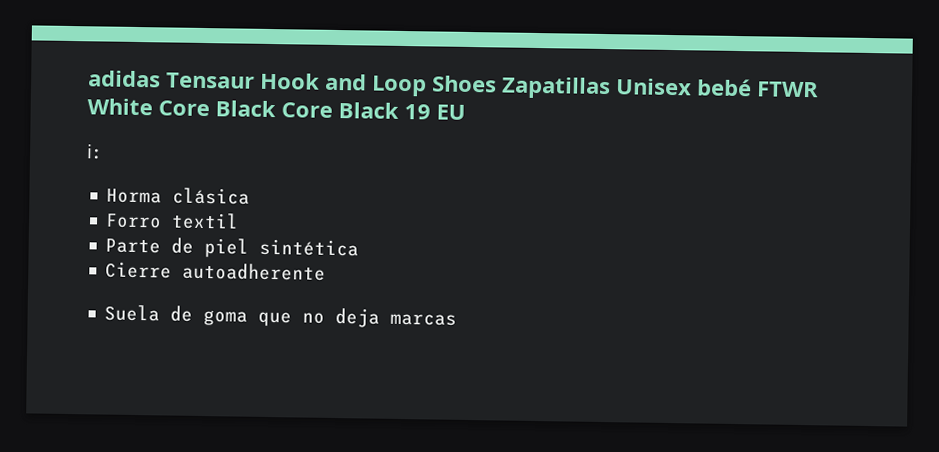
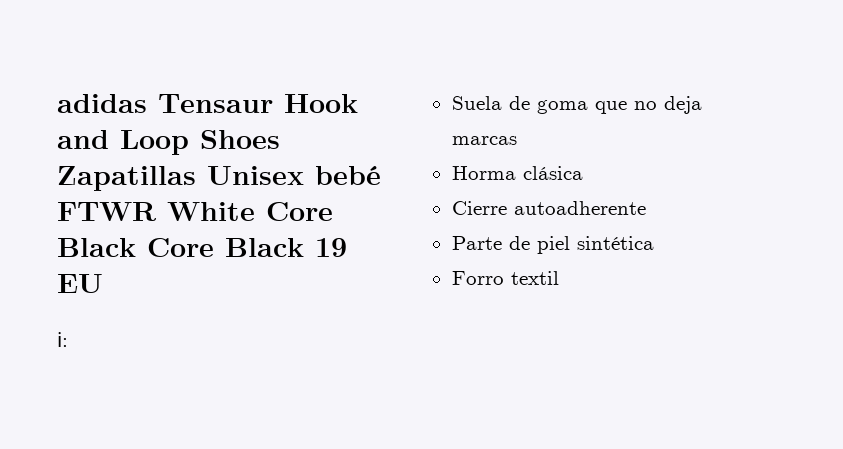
[106,187,251,205] [105,212,240,230] [105,237,360,258] [105,261,327,281] // Horma clásica // Forro textil // Parte de piel sintética // Cierre autoadherente -> (68, 339) none
(458, 319) none -> [451,166,583,180] [451,201,646,215] [451,236,654,254] [451,271,559,285] // Horma clásica // Cierre autoadherente // Parte de piel sintética // Forro textil

